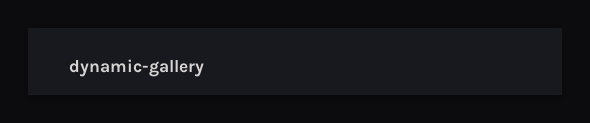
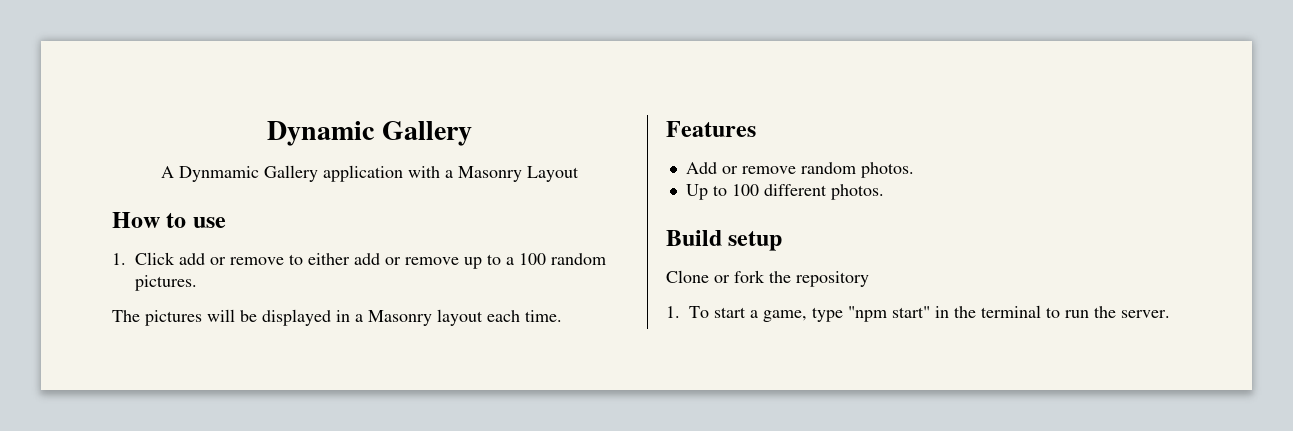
[69,59,204,77] dynamic-gallery -> [267,121,472,146] [161,165,579,182] [112,212,226,228] [112,252,606,269] [135,275,197,291] [112,309,562,326] [666,121,756,137] [685,162,914,178] [685,184,884,200] [666,230,783,251] [666,270,869,287] [666,305,1170,322] Dynamic Gallery // A Dynmamic Gallery application with a Masonry Layout // How to use // 1. Click add or remove to either add or remove up to a 100 random pictures. // The pictures will be displayed in a Masonry layout each time. // Features // Add or remove random photos. // Up to 100 different photos. // Build setup // Clone or fork the repository // 1. To start a game, type "npm start" in the terminal to run the server.

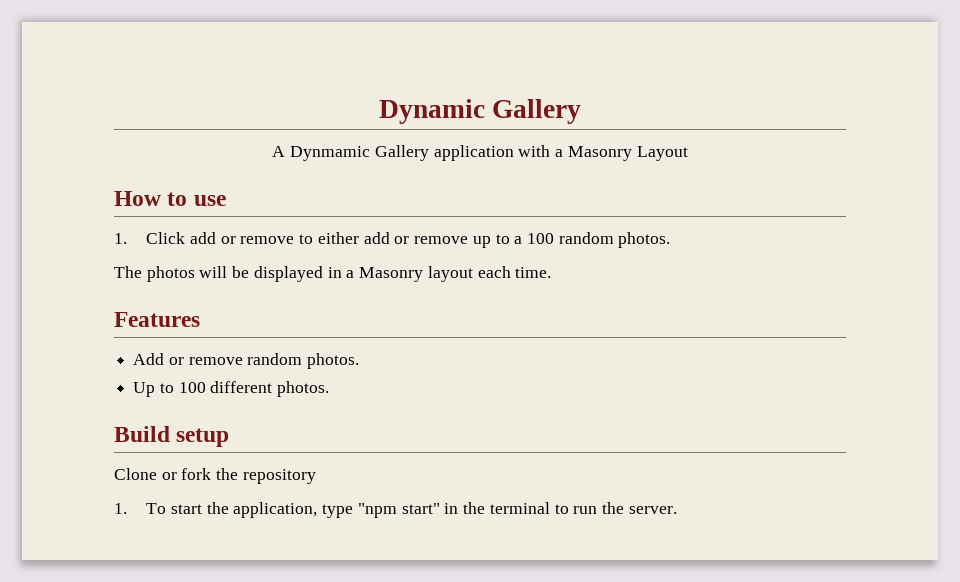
[135,275,197,291] pictures. -> [618,232,671,248] photos.
[145,310,202,326] pictures -> [146,266,195,282] photos
[750,310,807,322] a game, -> [206,502,318,518] the application,

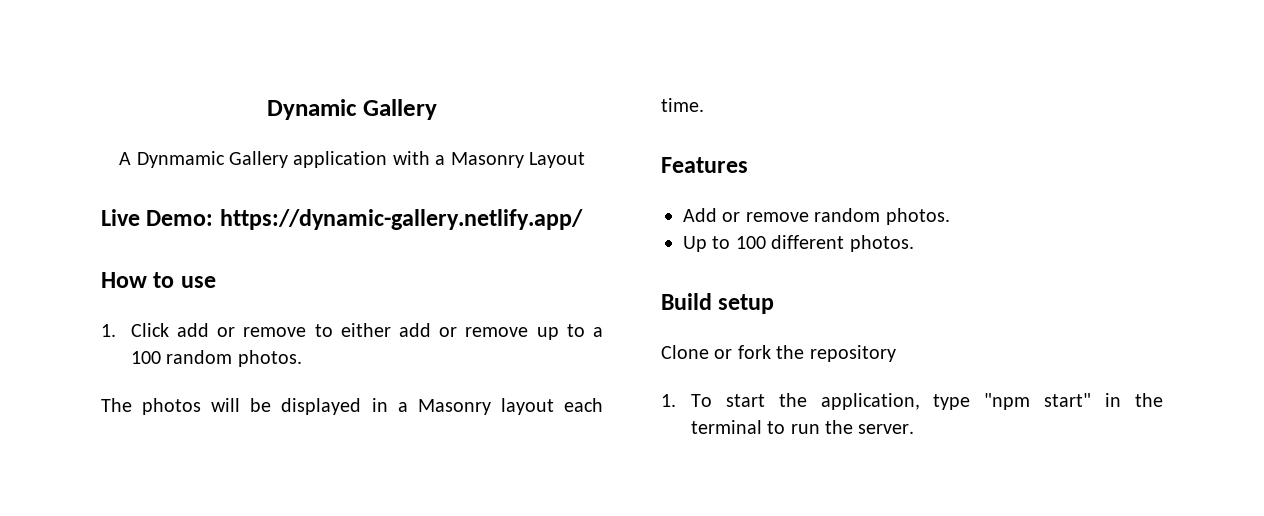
(688, 153) none -> [101,209,583,230] // Live Demo: https://dynamic-gallery.netlify.app/

